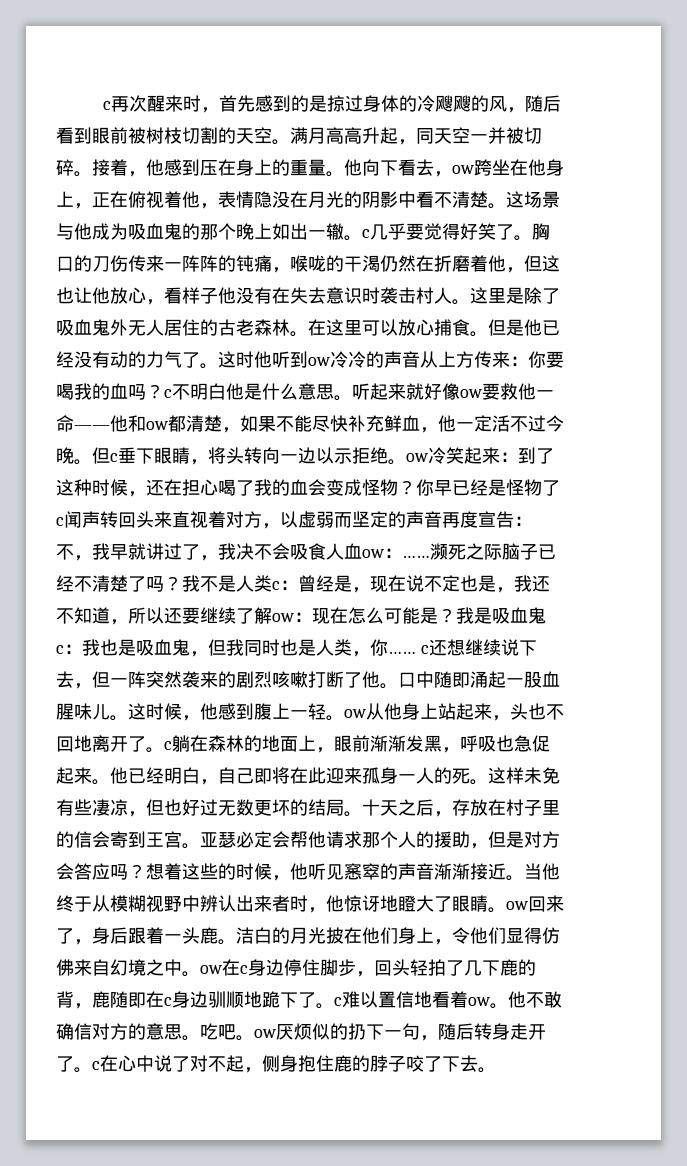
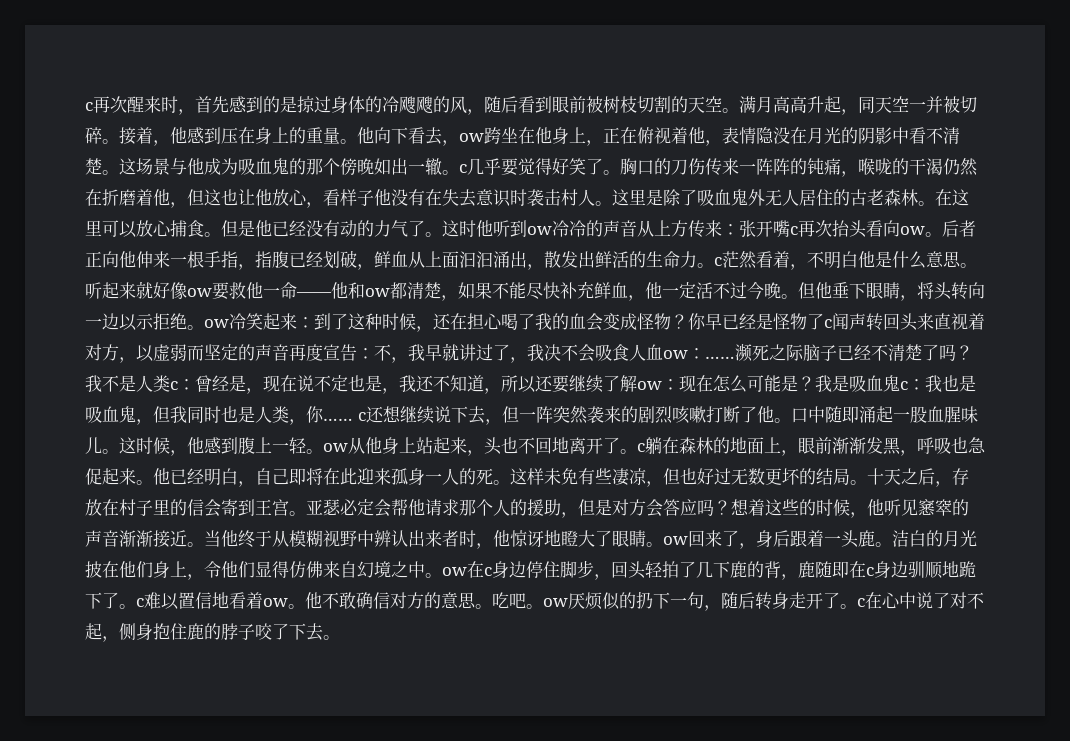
[236,223,272,240] 晚上 -> [340,158,374,175] 傍晚
[528,351,564,368] [56,383,172,400] 你要喝我的血吗？c -> [739,220,976,238] [85,250,807,270] 张开嘴c再次抬头看向ow。后者正向他伸来一根手指，指腹已经划破，鲜血从上面汩汩涌出，散发出鲜活的生命力。c茫然看着，
[110,453,118,462] c -> [815,282,832,299] 他

